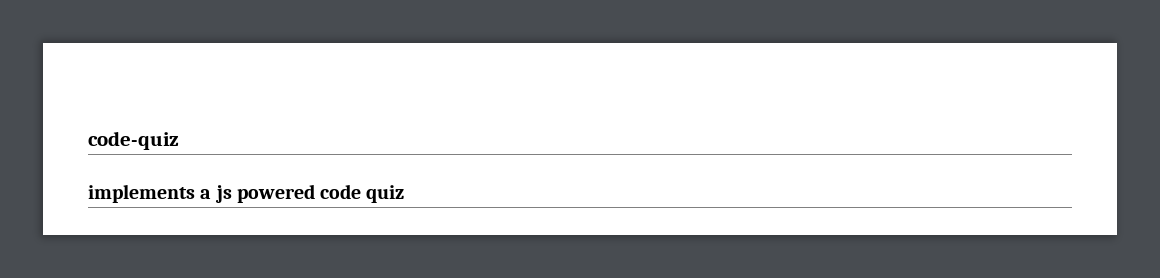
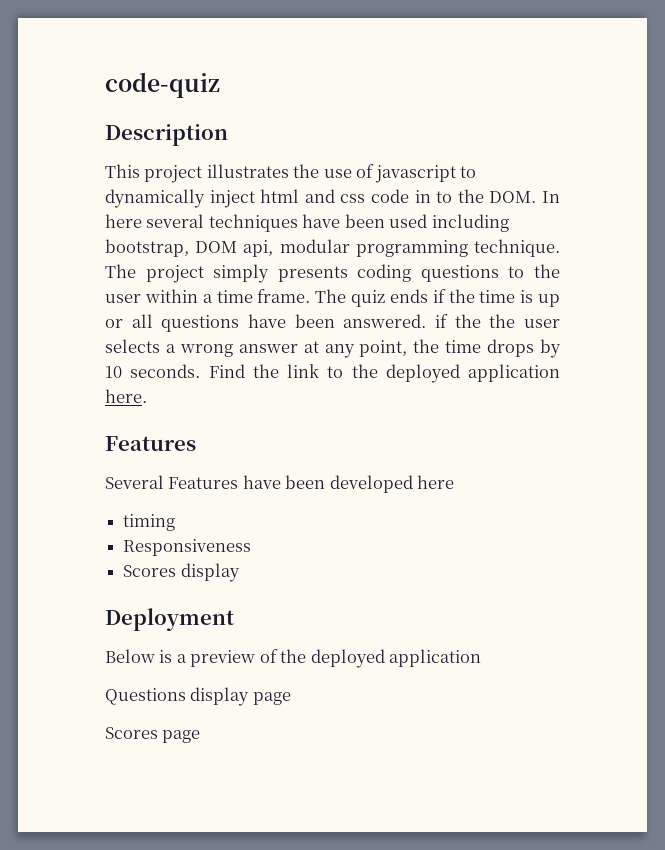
[88,184,405,203] implements a js powered code quiz -> [105,124,228,146] [105,164,477,183] [105,189,561,208] [105,214,509,232] [105,239,560,257] [105,264,560,283] [105,289,560,307] [105,314,560,332] [105,339,561,358] [105,364,560,383] [105,389,147,403] [105,436,196,451] [105,475,455,493] [123,514,176,531] [123,539,252,556] [123,563,240,582] [105,608,234,631] [105,649,482,668] [105,687,291,706] [105,727,201,743] Description // This project illustrates the use of javascript to dynamically inject html and css code in to the DOM. In here several techniques have been used including bootstrap, DOM api, modular programming technique. The project simply presents coding questions to the user within a time frame. The quiz ends if the time is up or all questions have been answered. if the the user selects a wrong answer at any point, the time drops by 10 seconds. Find the link to the deployed application here. // Features // Several Features have been developed here // timing // Responsiveness // Scores display // Deployment // Below is a preview of the deployed application // Questions display page // Scores page

